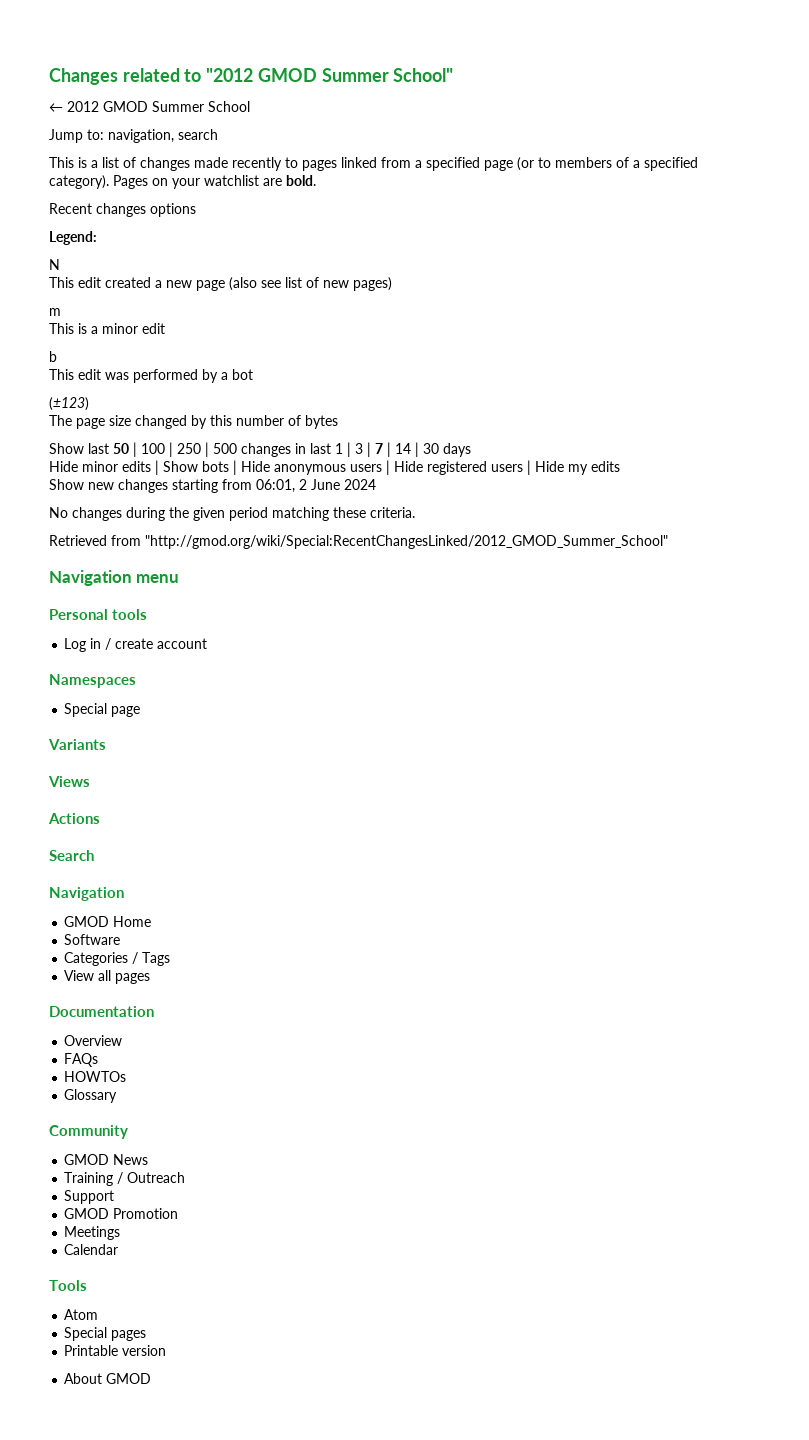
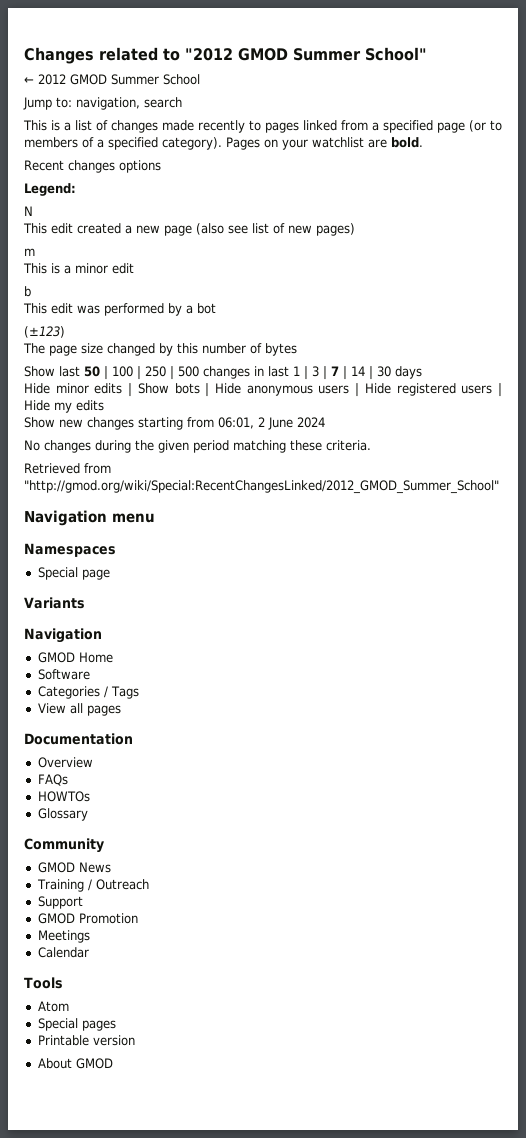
[49,609,148,620] [64,638,208,652] // Personal tools // Log in / create account -> (155, 518) none
[48,776,90,787] [48,813,100,824] [49,850,94,861] // Views // Actions // Search -> (85, 603) none

